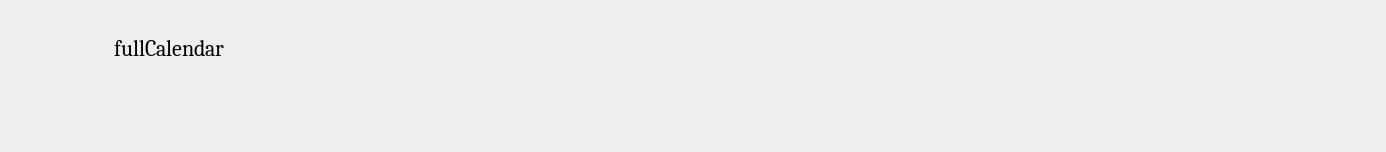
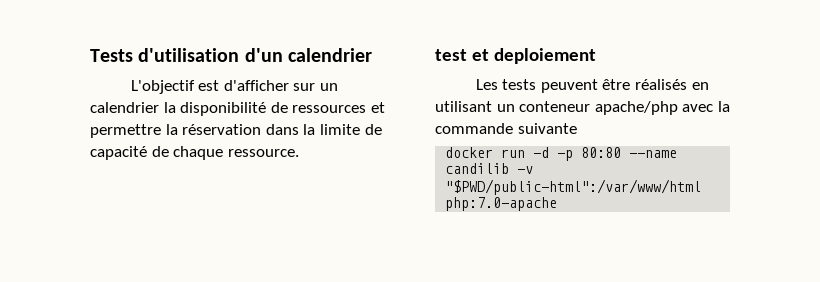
[114,40,224,56] fullCalendar -> [90,48,372,62] [130,80,339,94] [90,102,385,116] [90,124,382,138] [90,146,299,160] [435,48,596,64] [475,79,709,93] [435,101,730,115] [435,123,577,134] [445,147,678,161] [445,163,534,174] [445,179,702,195] [445,197,558,211] Tests d'utilisation d'un calendrier // L'objectif est d'afficher sur un calendrier la disponibilité de ressources et permettre la réservation dans la limite de capacité de chaque ressource. // test et deploiement // Les tests peuvent être réalisés en utilisant un conteneur apache/php avec la commande suivante // docker run -d -p 80:80 --name candilib -v "$PWD/public-html":/var/www/html php:7.0-apache

